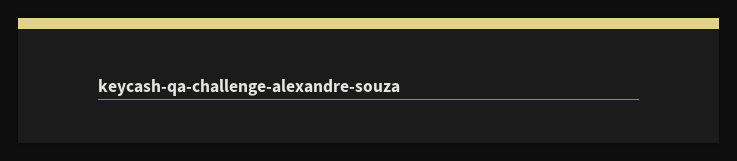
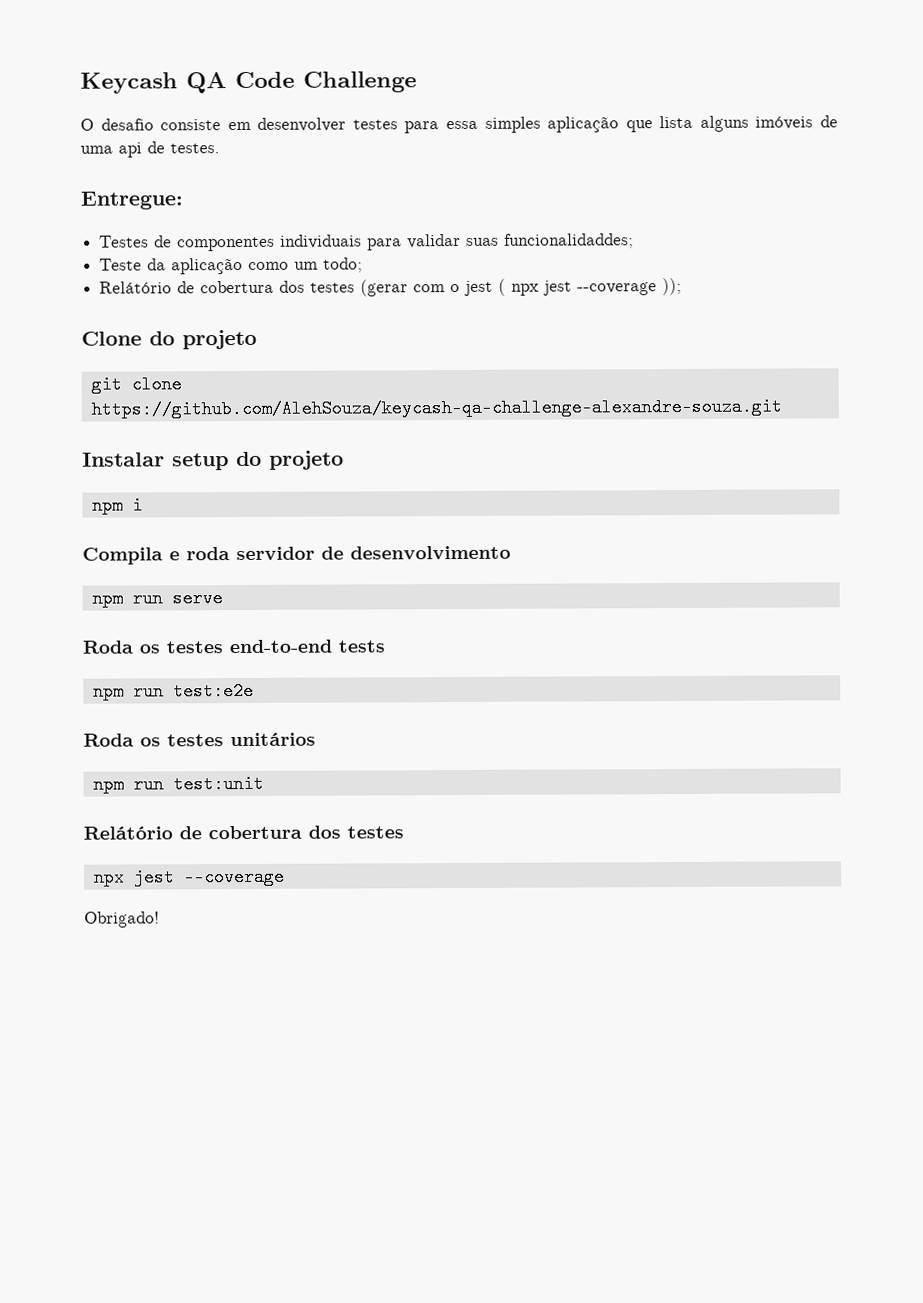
[98,79,400,96] keycash-qa-challenge-alexandre-souza -> [80,71,417,94] [80,115,838,134] [80,141,220,158] [80,191,183,210] [99,233,635,252] [99,257,364,275] [99,277,683,297] [81,329,257,350] [90,375,182,394] [90,397,782,419] [82,450,344,471] [91,496,143,515] [82,545,511,565] [91,589,223,608] [82,639,386,654] [92,681,254,701] [83,732,316,747] [92,774,264,794] [83,825,404,840] [92,867,285,887] [84,911,160,928] Keycash QA Code Challenge // O desafio consiste em desenvolver testes para essa simples aplicação que lista alguns imóveis de uma api de testes. // Entregue: // Testes de componentes individuais para validar suas funcionalidaddes; // Teste da aplicação como um todo; // Relátório de cobertura dos testes (gerar com o jest ( npx jest --coverage )); // Clone do projeto // git clone https://github.com/AlehSouza/keycash-qa-challenge-alexandre-souza.git // Instalar setup do projeto // npm i // Compila e roda servidor de desenvolvimento // npm run serve // Roda os testes end-to-end tests // npm run test:e2e // Roda os testes unitários // npm run test:unit // Relátório de cobertura dos testes // npx jest --coverage // Obrigado!

